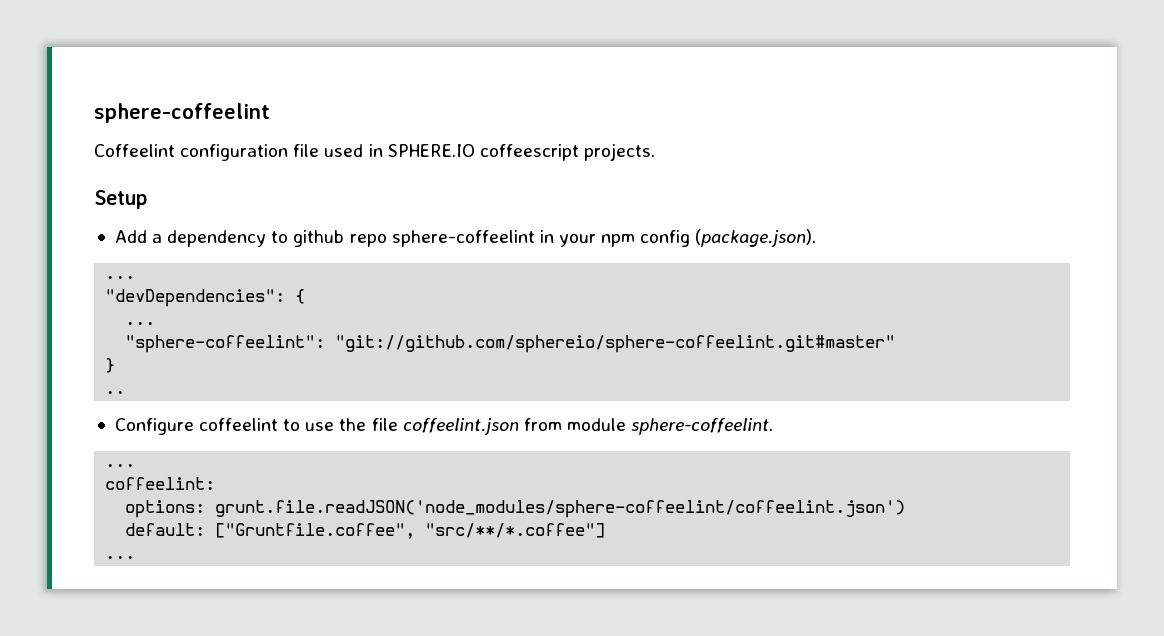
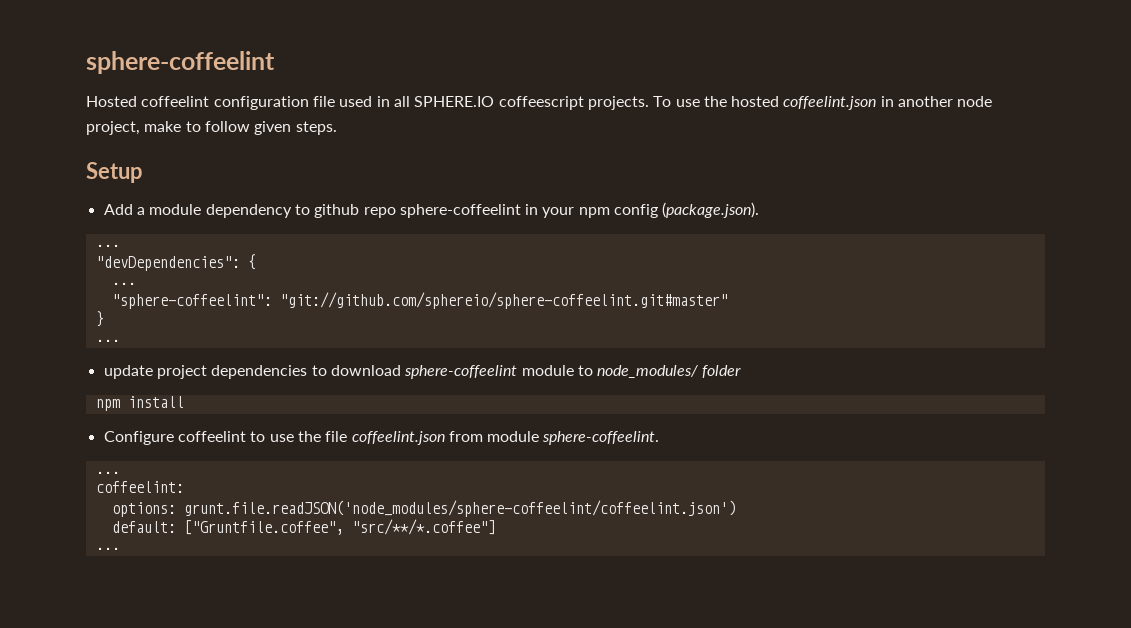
[94,144,175,157] Coffeelint -> [86,96,210,107] Hosted coffeelint
(383, 150) none -> [393,96,410,107] all
(655, 152) none -> [653,96,993,110] [86,121,337,135] To use the hosted coffeelint.json in another node project, make to follow given steps.
(163, 238) none -> [149,204,202,215] module
[105,390,126,394] .. -> [95,339,120,342] [103,365,742,379] [95,396,184,411] ... // update project dependencies to download sphere-coffeelint module to node_modules/ folder // npm install

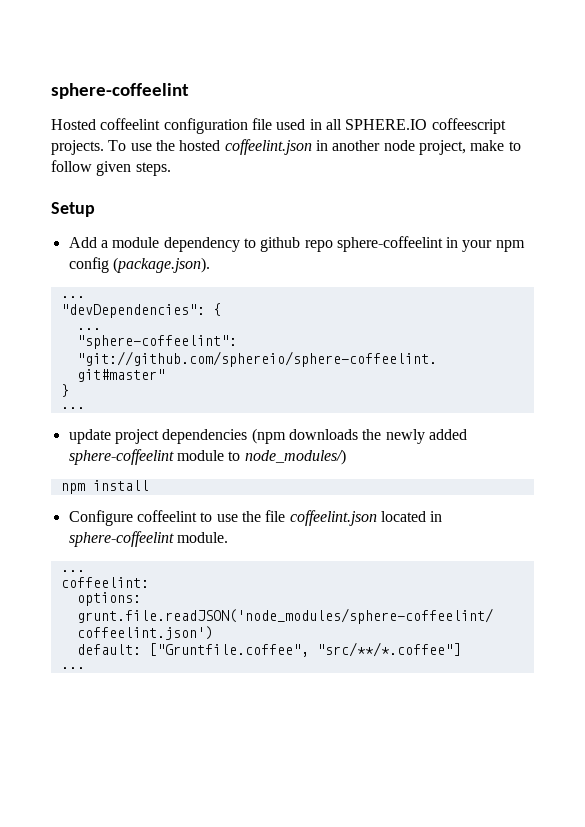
[311,365,401,376] to download -> [251,428,467,444] (npm downloads the newly added
[597,365,742,378] node_modules/ folder -> [244,449,346,465] node_modules/)
[448,431,660,445] from module sphere-coffeelint. -> [380,511,443,522] [68,531,228,547] located in sphere-coffeelint module.

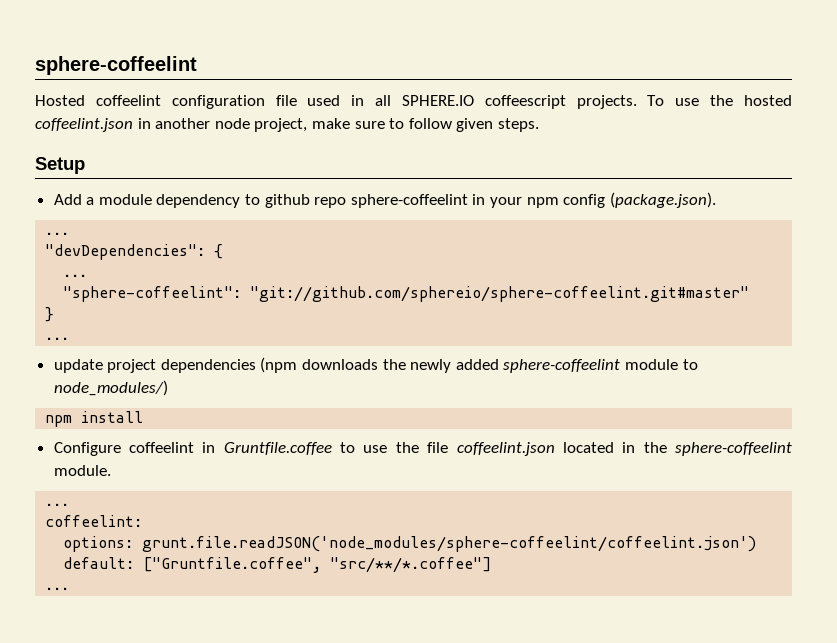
(505, 145) none -> [354,121,385,129] sure
(197, 516) none -> [202,442,332,455] in Gruntfile.coffee
(443, 516) none -> [643,442,667,453] the

